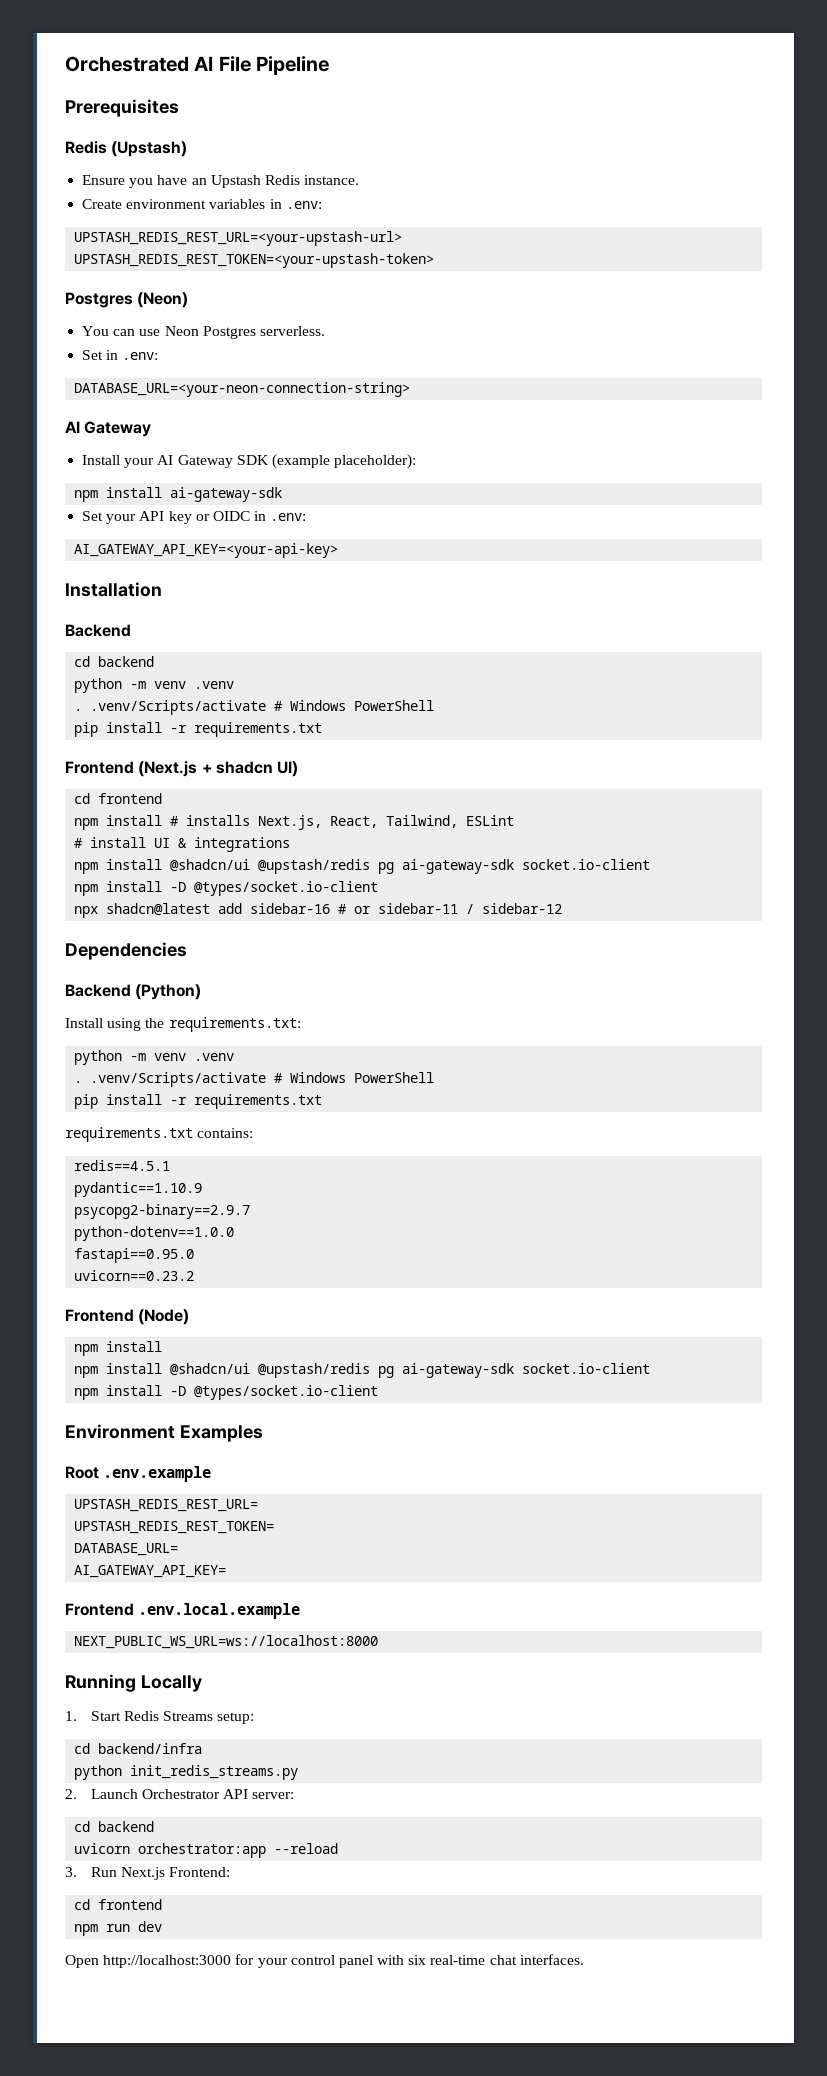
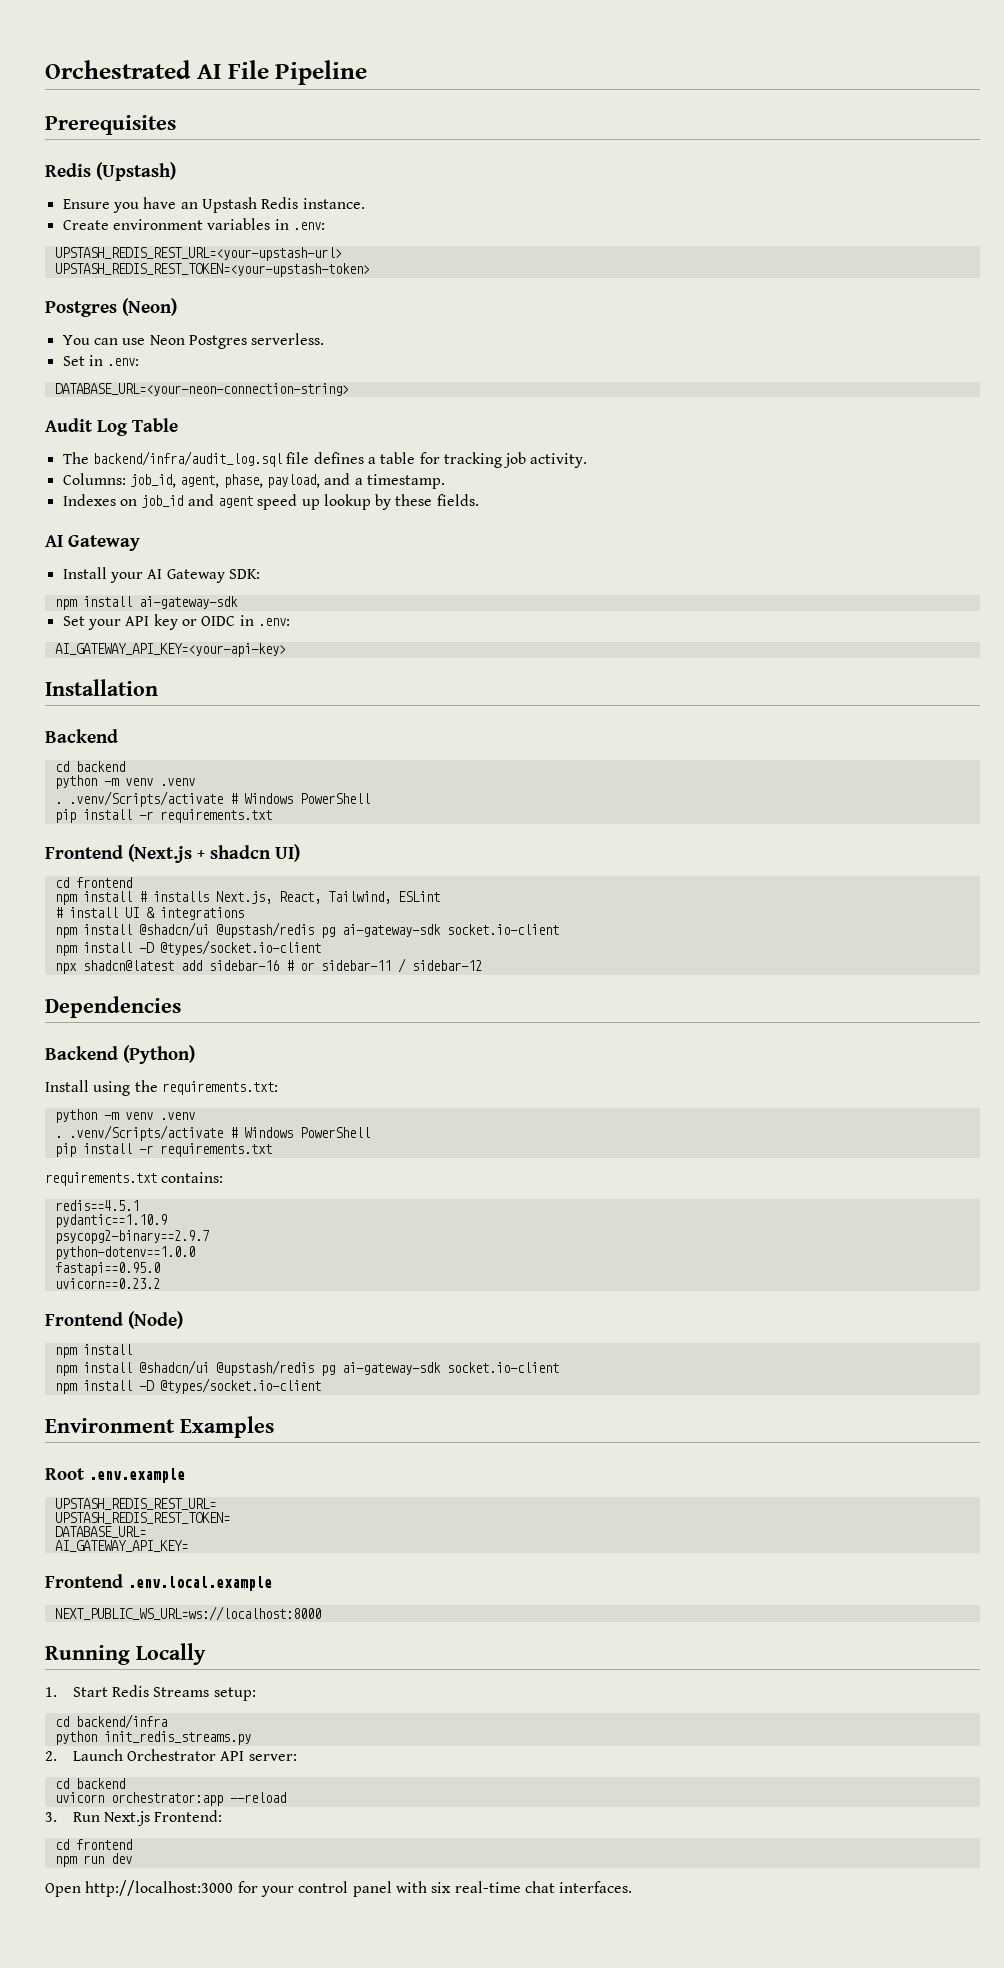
(411, 389) none -> [45,418,178,436] [62,451,588,468] [62,473,445,489] [62,494,479,510] // Audit Log Table // The backend/infra/audit_log.sql file defines a table for tracking job activity. // Columns: job_id, agent, phase, payload, and a timestamp. // Indexes on job_id and agent speed up lookup by these fields.
[236,454,417,469] SDK (example placeholder): -> [228,569,260,579] SDK:

